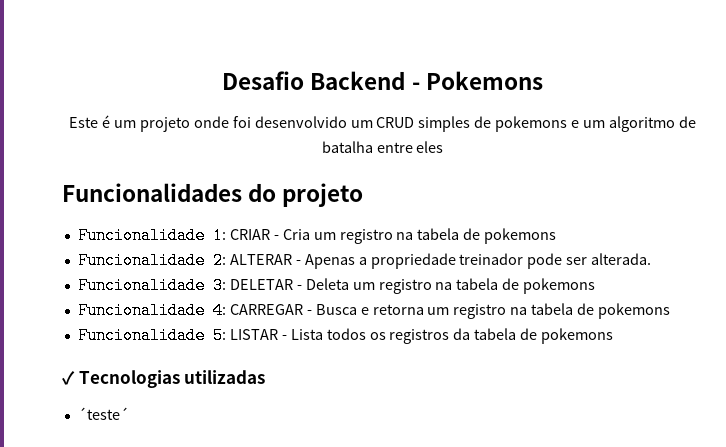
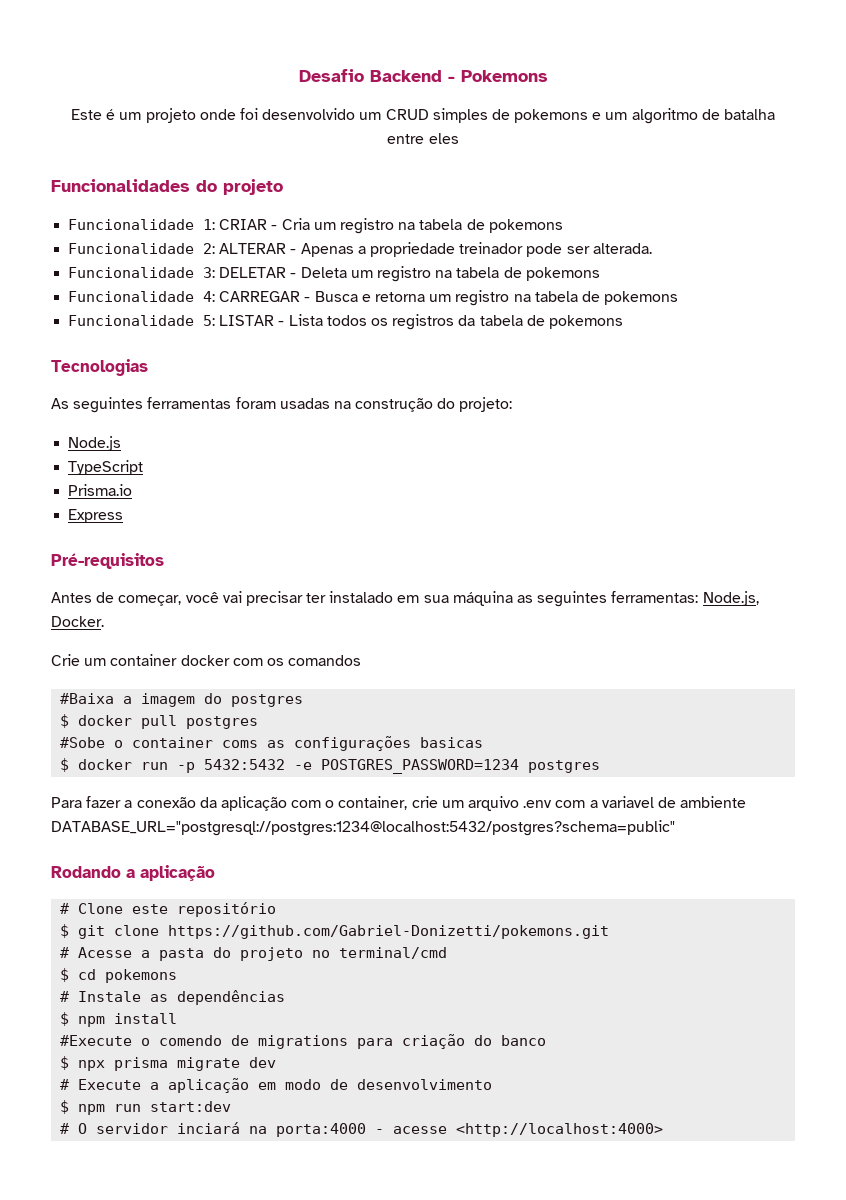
[62,371,75,385] ✓ -> (623, 322) none
[184,370,266,384] [77,407,129,420] utilizadas // ´teste´ -> [51,397,513,413] [68,436,122,451] [68,460,144,475] [68,484,133,496] [68,509,124,523] [51,553,164,569] [51,591,759,607] [51,616,104,627] [51,654,362,666] [60,693,304,707] [60,714,259,729] [60,736,484,751] [60,758,601,774] [51,796,747,811] [51,820,675,836] [51,865,215,881] [60,902,277,917] [60,924,610,939] [60,947,448,961] [60,968,178,983] [60,990,286,1005] [60,1012,178,1027] [60,1034,547,1049] [60,1056,277,1071] [60,1078,493,1093] [60,1100,232,1115] [60,1122,664,1137] // As seguintes ferramentas foram usadas na construção do projeto: // Node.js // TypeScript // Prisma.io // Express // Pré-requisitos // Antes de começar, você vai precisar ter instalado em sua máquina as seguintes ferramentas: Node.js, Docker. // Crie um container docker com os comandos // #Baixa a imagem do postgres // $ docker pull postgres // #Sobe o container coms as configurações basicas // $ docker run -p 5432:5432 -e POSTGRES_PASSWORD=1234 postgres // Para fazer a conexão da aplicação com o container, crie um arquivo .env com a variavel de ambiente DATABASE_URL="postgresql://postgres:1234@localhost:5432/postgres?schema=public" // Rodando a aplicação // # Clone este repositório // $ git clone https://github.com/Gabriel-Donizetti/pokemons.git // # Acesse a pasta do projeto no terminal/cmd // $ cd pokemons // # Instale as dependências // $ npm install // #Execute o comendo de migrations para criação do banco // $ npx prisma migrate dev // # Execute a aplicação em modo de desenvolvimento // $ npm run start:dev // # O servidor inciará na porta:4000 - acesse <http://localhost:4000>

